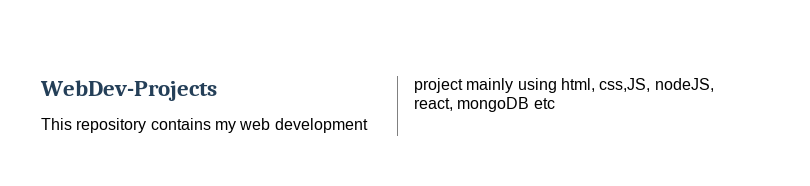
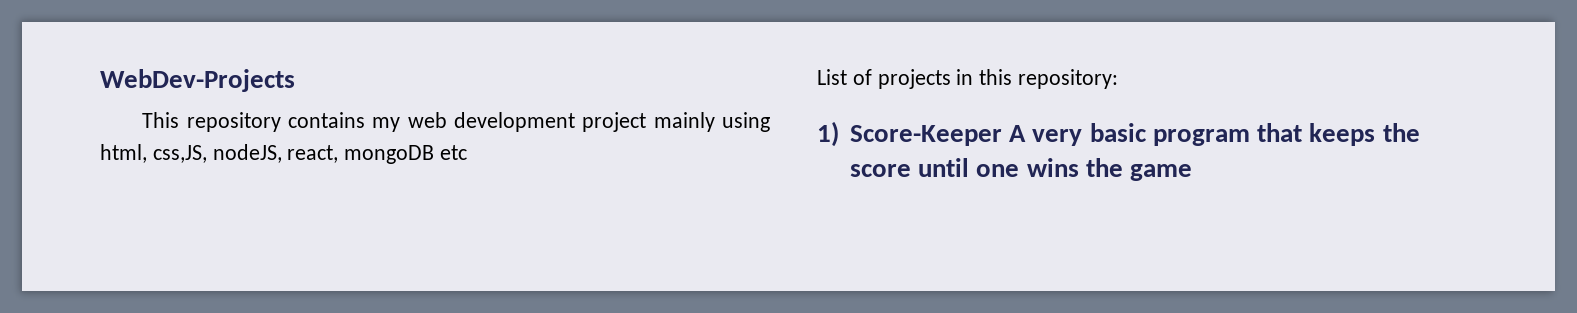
(555, 103) none -> [817,69,1119,89] [817,121,1420,147] [849,158,1193,181] // List of projects in this repository: // 1) Score-Keeper A very basic program that keeps the score until one wins the game

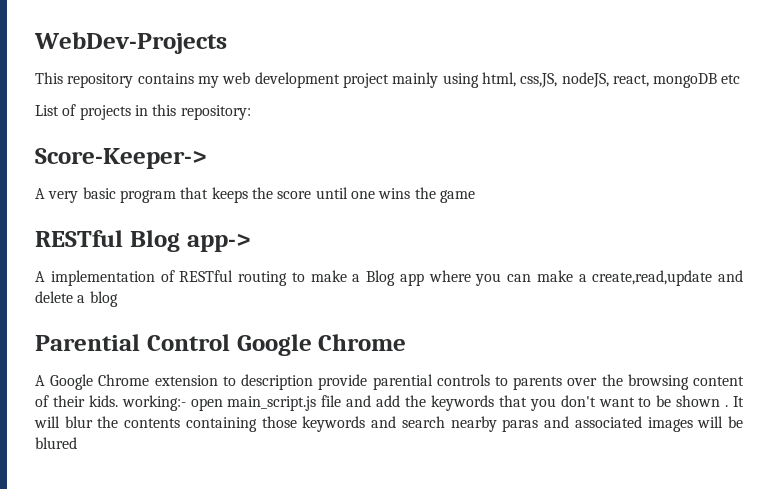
[817,121,1002,147] 1) Score-Keeper -> [35,148,207,169] Score-Keeper-> //
(1193, 172) none -> [35,230,251,252] [35,270,743,286] [35,291,118,307] [35,334,407,356] [35,374,744,390] [35,395,745,411] [34,416,744,432] [35,437,77,449] // RESTful Blog app-> // A implementation of RESTful routing to make a Blog app where you can make a create,read,update and delete a blog // Parential Control Google Chrome // A Google Chrome extension to description provide parential controls to parents over the browsing content of their kids. working:- open main_script.js file and add the keywords that you don't want to be shown . It will blur the contents containing those keywords and search nearby paras and associated images will be blured

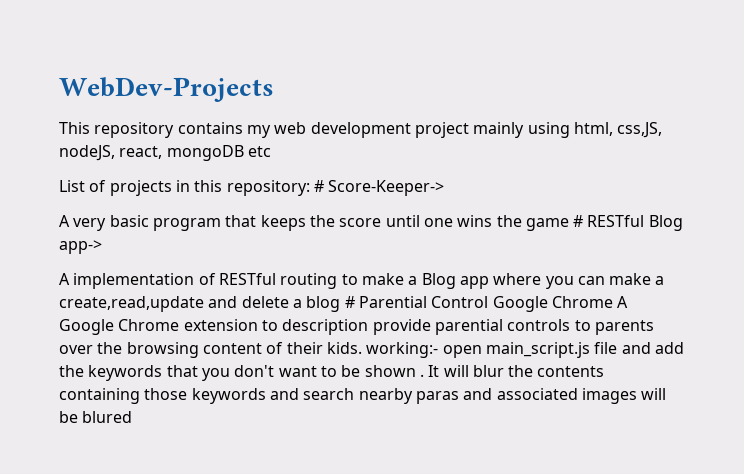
(251, 112) // -> [313,180,324,192] #
(475, 196) // -> [573,215,584,227] #
(118, 299) // -> [344,296,355,308] #
(407, 342) // -> (613, 302) none

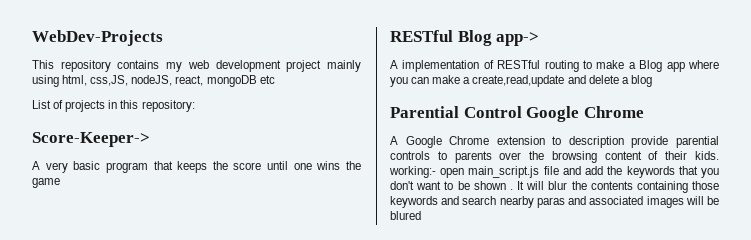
[313,180,324,192] # -> (195, 106) //
[573,215,584,227] # -> (60, 183) //
[344,296,355,308] # -> (652, 81) //
(613, 302) none -> (644, 112) //

